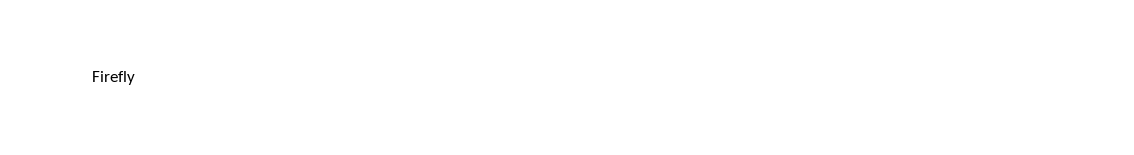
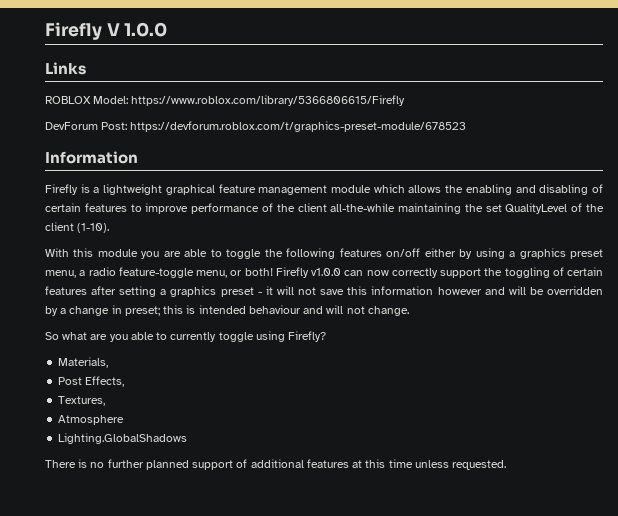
[92,71,135,85] Firefly -> [45,22,168,40] [45,62,86,75] [45,95,406,106] [45,121,467,132] [45,151,138,164] [45,184,603,195] [45,203,604,214] [45,222,110,233] [45,248,604,259] [45,267,603,278] [45,286,603,297] [45,305,409,316] [45,331,327,342] [58,357,109,368] [58,376,125,387] [58,396,106,406] [58,415,125,425] [58,433,188,444] [45,459,507,470] Firefly V 1.0.0 // Links // ROBLOX Model: https://www.roblox.com/library/5366806615/Firefly // DevForum Post: https://devforum.roblox.com/t/graphics-preset-module/678523 // Information // Firefly is a lightweight graphical feature management module which allows the enabling and disabling of certain features to improve performance of the client all-the-while maintaining the set QualityLevel of the client (1-10). // With this module you are able to toggle the following features on/off either by using a graphics preset menu, a radio feature-toggle menu, or both! Firefly v1.0.0 can now correctly support the toggling of certain features after setting a graphics preset - it will not save this information however and will be overridden by a change in preset; this is intended behaviour and will not change. // So what are you able to currently toggle using Firefly? // Materials, // Post Effects, // Textures, // Atmosphere // Lighting.GlobalShadows // There is no further planned support of additional features at this time unless requested.

